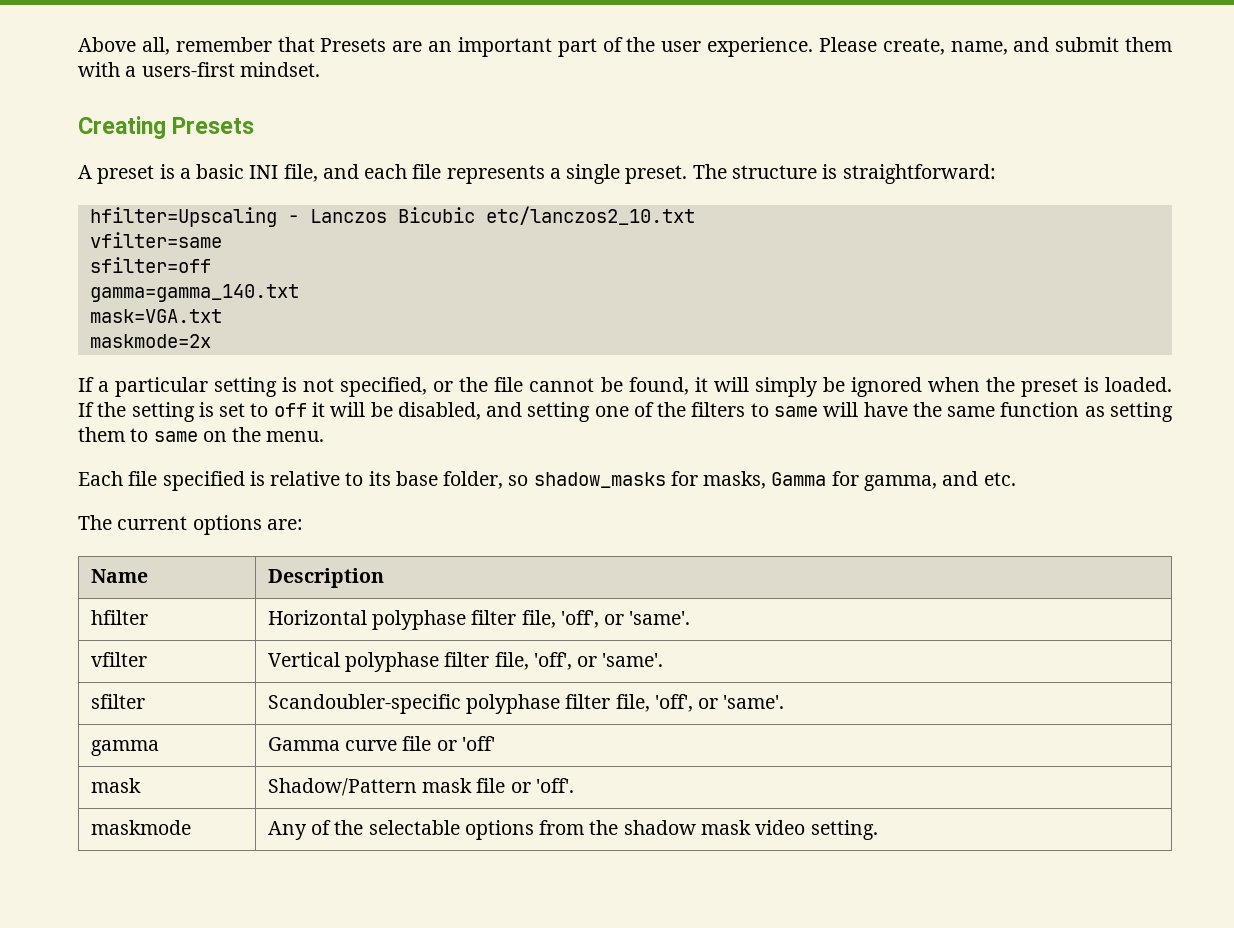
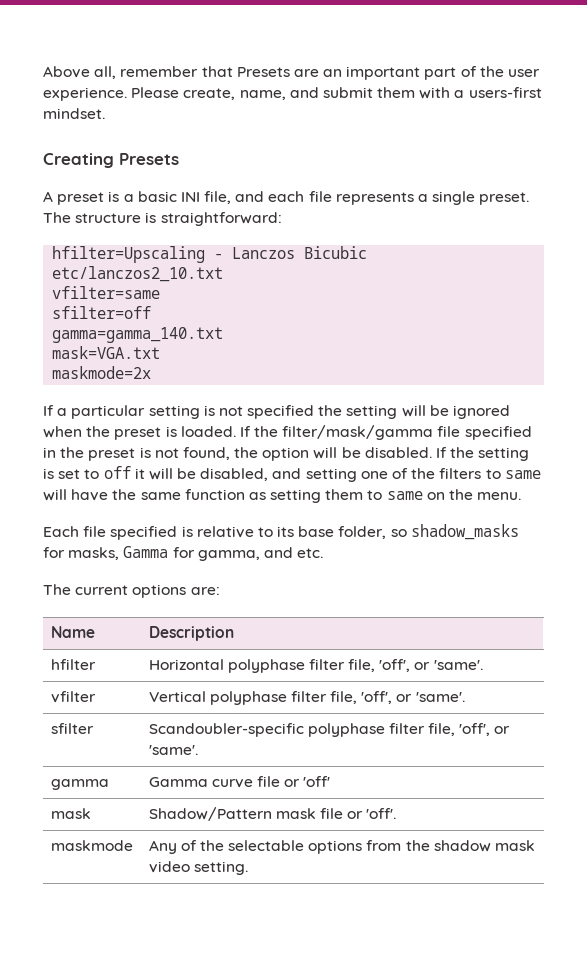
[340,377,818,397] specified, or the file cannot be found, it will simply -> [247,405,426,419] specified the setting will
(127, 409) none -> [282,425,532,440] [43,447,475,461] filter/mask/gamma file specified in the preset is not found, the option will be disabled. If the

